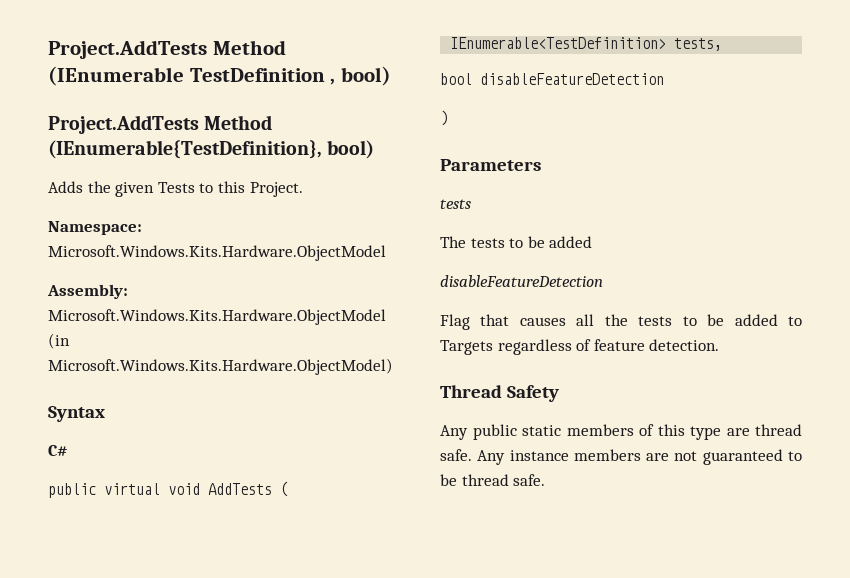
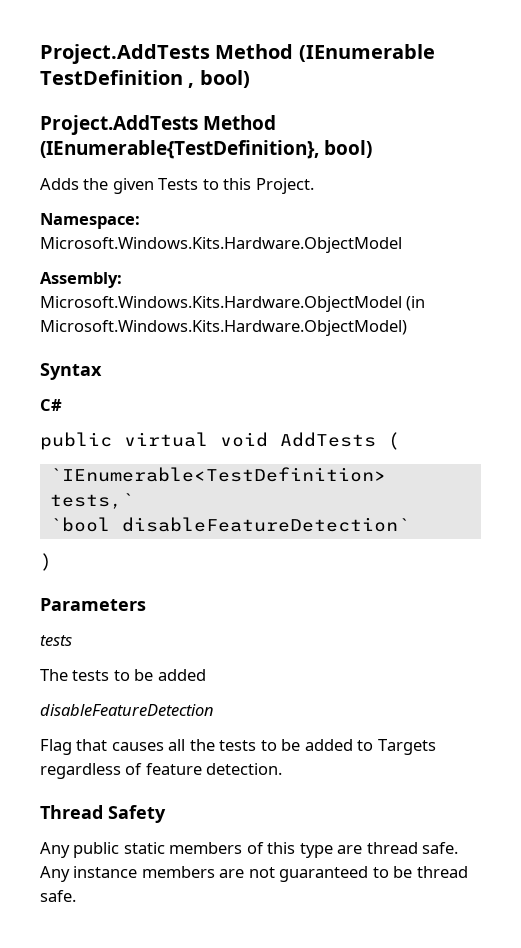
[450,37,723,51] [440,73,664,85] IEnumerable<TestDefinition> tests, // bool disableFeatureDetection -> [49,467,386,482] [49,493,134,509] [49,517,410,532] `IEnumerable<TestDefinition> tests,` // `bool disableFeatureDetection`

